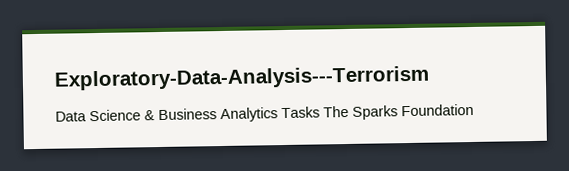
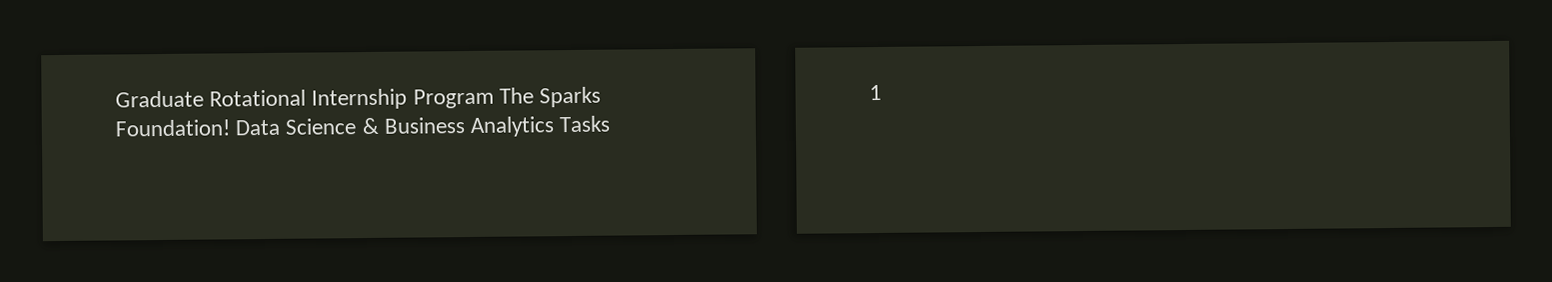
[54,65,430,91] Exploratory-Data-Analysis---Terrorism // -> [115,86,602,110] [115,119,230,137] Graduate Rotational Internship Program The Sparks Foundation!
[323,103,474,120] The Sparks Foundation -> [869,84,882,101] // 1

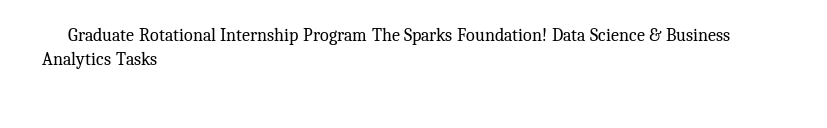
[869,84,882,101] // 1 -> (157, 58) none

